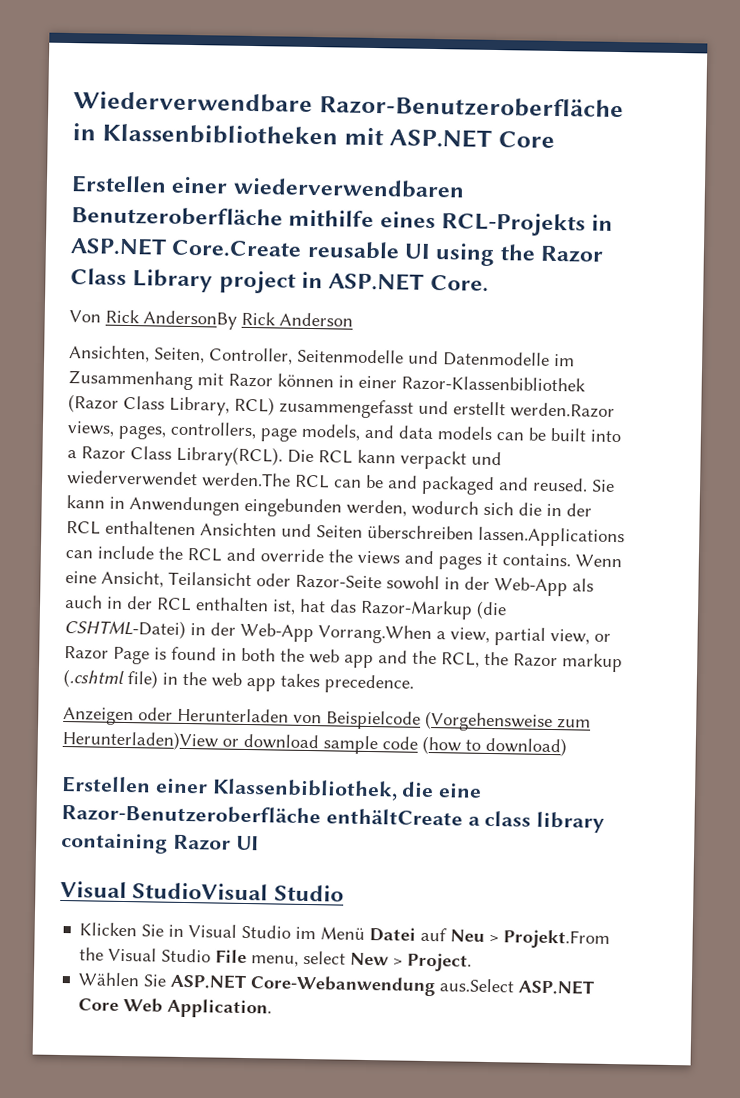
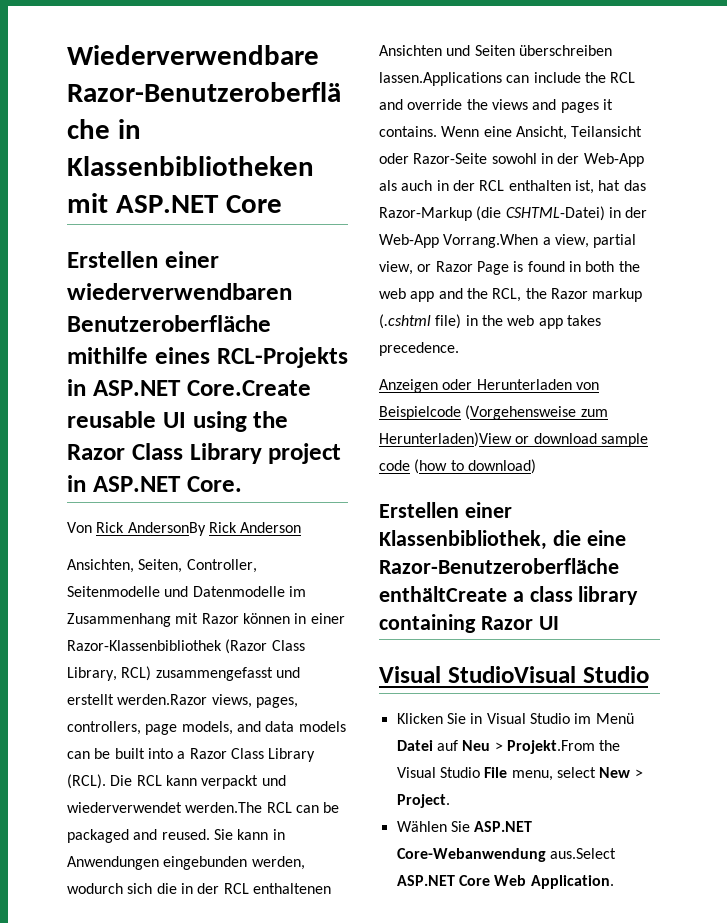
[176,445,283,467] Library(RCL). -> [268,748,316,762] [67,774,106,789] Library (RCL).
[387,475,418,489] and -> (340, 807) none

